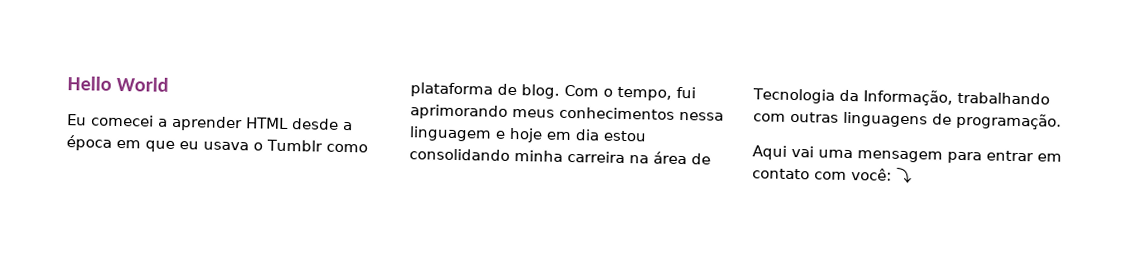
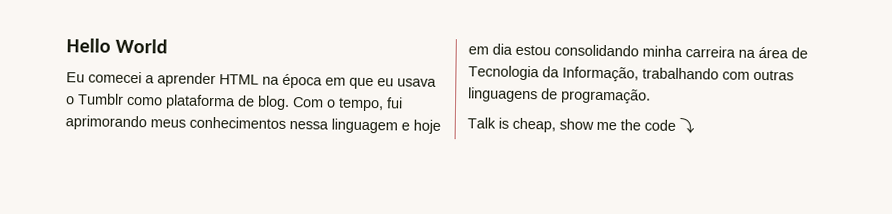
[292,118,353,131] desde a -> [262,76,280,85] na
[752,145,1062,164] [752,168,892,181] Aqui vai uma mensagem para entrar em contato com você: -> [467,117,676,133] Talk is cheap, show me the code

